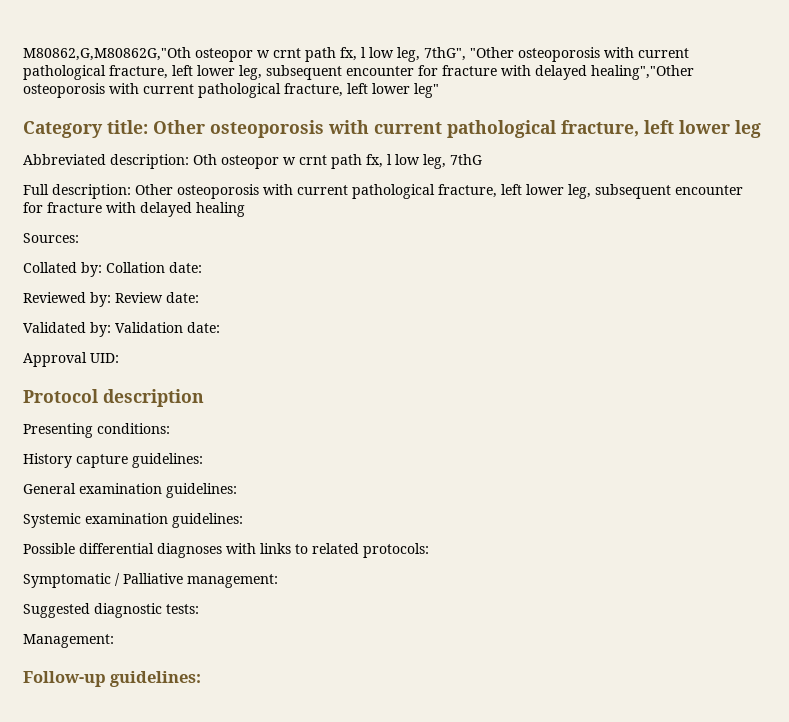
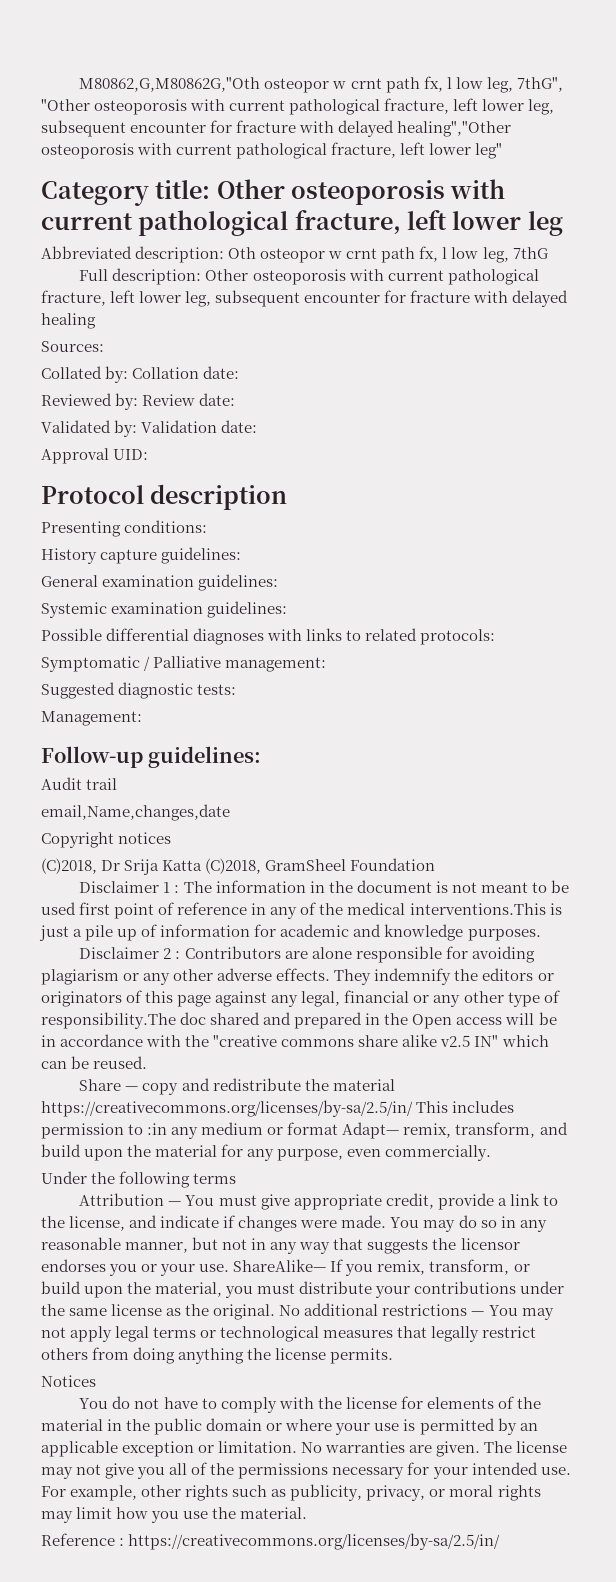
(202, 679) none -> [41,777,118,790] [41,804,230,821] [41,832,172,848] [41,858,436,875] [79,880,569,893] [41,902,562,919] [39,924,541,941] [79,946,535,963] [41,968,554,985] [41,990,560,1007] [41,1012,557,1029] [41,1034,549,1047] [41,1056,148,1069] [79,1078,395,1095] [41,1100,515,1117] [41,1122,568,1139] [41,1144,492,1161] [41,1171,237,1188] [79,1193,558,1210] [41,1215,547,1232] [41,1237,520,1254] [41,1259,530,1276] [41,1281,565,1298] [41,1303,554,1320] [41,1326,537,1342] [41,1347,394,1364] [41,1375,96,1387] [79,1396,541,1413] [41,1418,538,1435] [41,1440,568,1457] [41,1462,571,1479] [41,1484,541,1501] [41,1507,308,1523] [41,1533,501,1550] // Audit trail // email,Name,changes,date // Copyright notices // (C)2018, Dr Srija Katta (C)2018, GramSheel Foundation // Disclaimer 1 : The information in the document is not meant to be used first point of reference in any of the medical interventions.This is just a pile up of information for academic and knowledge purposes. // Disclaimer 2 : Contributors are alone responsible for avoiding plagiarism or any other adverse effects. They indemnify the editors or originators of this page against any legal, financial or any other type of responsibility.The doc shared and prepared in the Open access will be in accordance with the "creative commons share alike v2.5 IN" which can be reused. // Share — copy and redistribute the material https://creativecommons.org/licenses/by-sa/2.5/in/ This includes permission to :in any medium or format Adapt— remix, transform, and build upon the material for any purpose, even commercially. // Under the following terms // Attribution — You must give appropriate credit, provide a link to the license, and indicate if changes were made. You may do so in any reasonable manner, but not in any way that suggests the licensor endorses you or your use. ShareAlike— If you remix, transform, or build upon the material, you must distribute your contributions under the same license as the original. No additional restrictions — You may not apply legal terms or technological measures that legally restrict others from doing anything the license permits. // Notices // You do not have to comply with the license for elements of the material in the public domain or where your use is permitted by an applicable exception or limitation. No warranties are given. The license may not give you all of the permissions necessary for your intended use. For example, other rights such as publicity, privacy, or moral rights may limit how you use the material. // Reference : https://creativecommons.org/licenses/by-sa/2.5/in/

